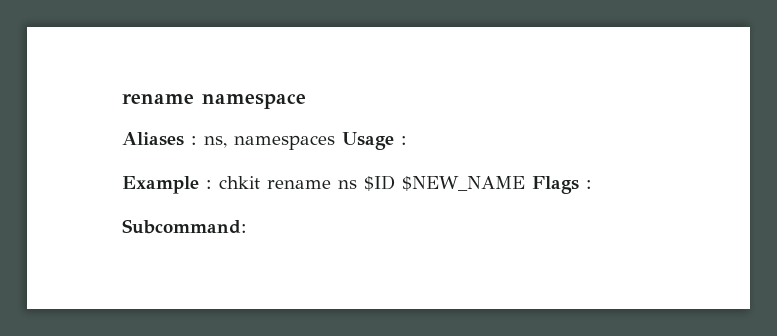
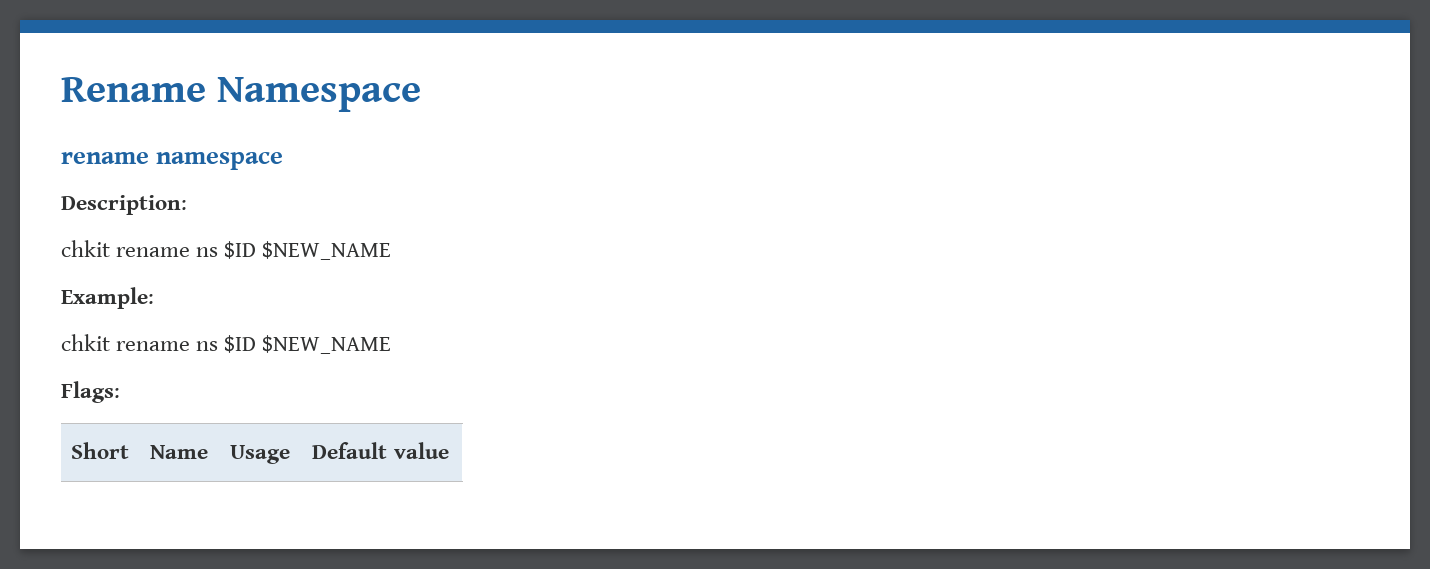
(122, 98) none -> [61,77,421,112] Rename Namespace //
[122,132,407,150] [122,175,592,194] [122,219,247,234] Aliases : ns, namespaces Usage : // Example : chkit rename ns $ID $NEW_NAME Flags : // Subcommand: -> [61,195,187,215] [61,240,392,260] [61,287,154,309] [61,334,392,354] [61,381,120,403] [71,442,130,459] [150,445,209,459] [230,445,291,464] [312,442,449,459] Description: // chkit rename ns $ID $NEW_NAME // Example: // chkit rename ns $ID $NEW_NAME // Flags: // Short | Name | Usage | Default value

